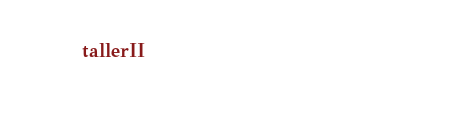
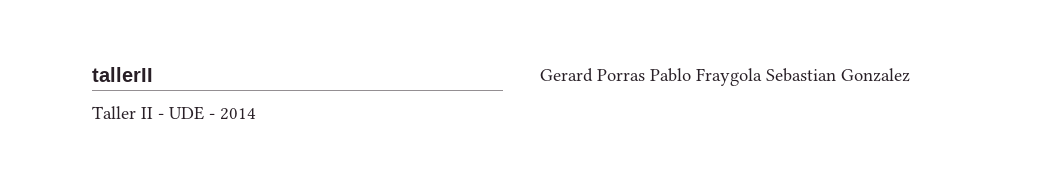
(145, 50) none -> [92,106,256,120] [540,68,910,86] // Taller II - UDE - 2014 // Gerard Porras Pablo Fraygola Sebastian Gonzalez

